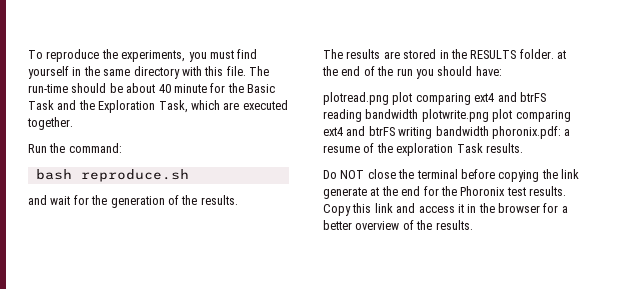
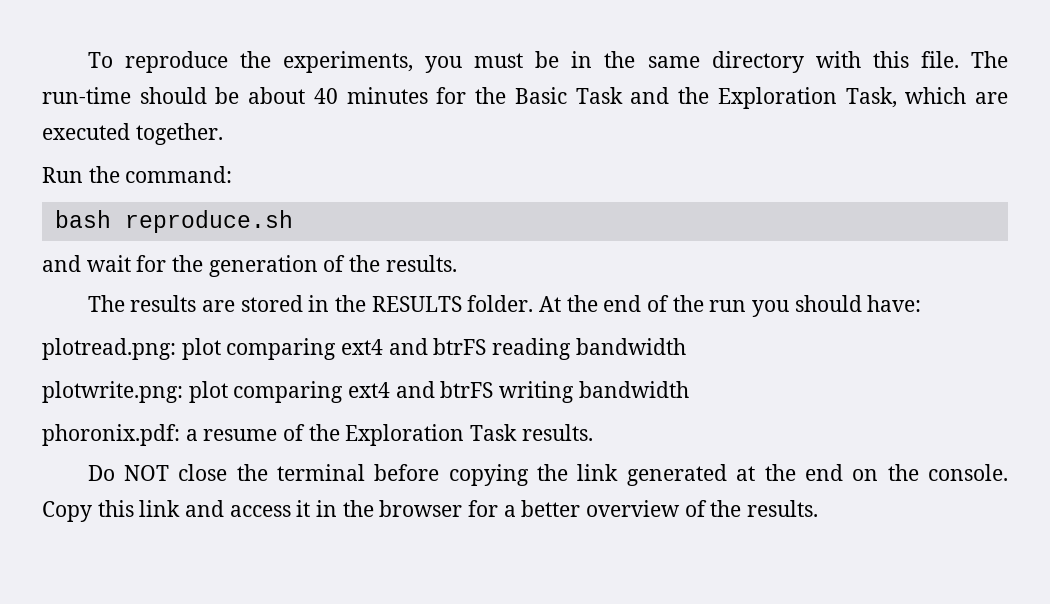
[237,49,258,59] [28,66,69,79] find yourself -> [535,51,560,68] be
[173,84,207,93] minute -> [346,87,428,104] minutes
[557,50,566,59] at -> [538,296,561,312] At
[323,92,389,105] plotread.png -> [42,338,176,360] plotread.png:
[421,109,489,122] plotwrite.png -> [42,381,183,403] // plotwrite.png:
(489, 131) none -> (689, 389) //
[396,143,454,156] exploration -> [345,424,465,446] Exploration
[323,186,566,199] generate at the end for the Phoronix test results. -> [626,464,1008,486] generated at the end on the console.

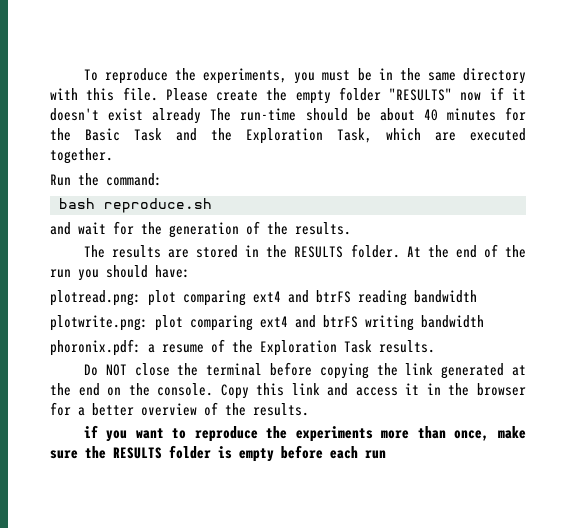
(959, 59) none -> [165,87,526,104] [50,108,202,124] Please create the empty folder "RESULTS" now if it doesn't exist already
(819, 508) none -> [83,425,526,442] [50,445,386,462] // if you want to reproduce the experiments more than once, make sure the RESULTS folder is empty before each run

